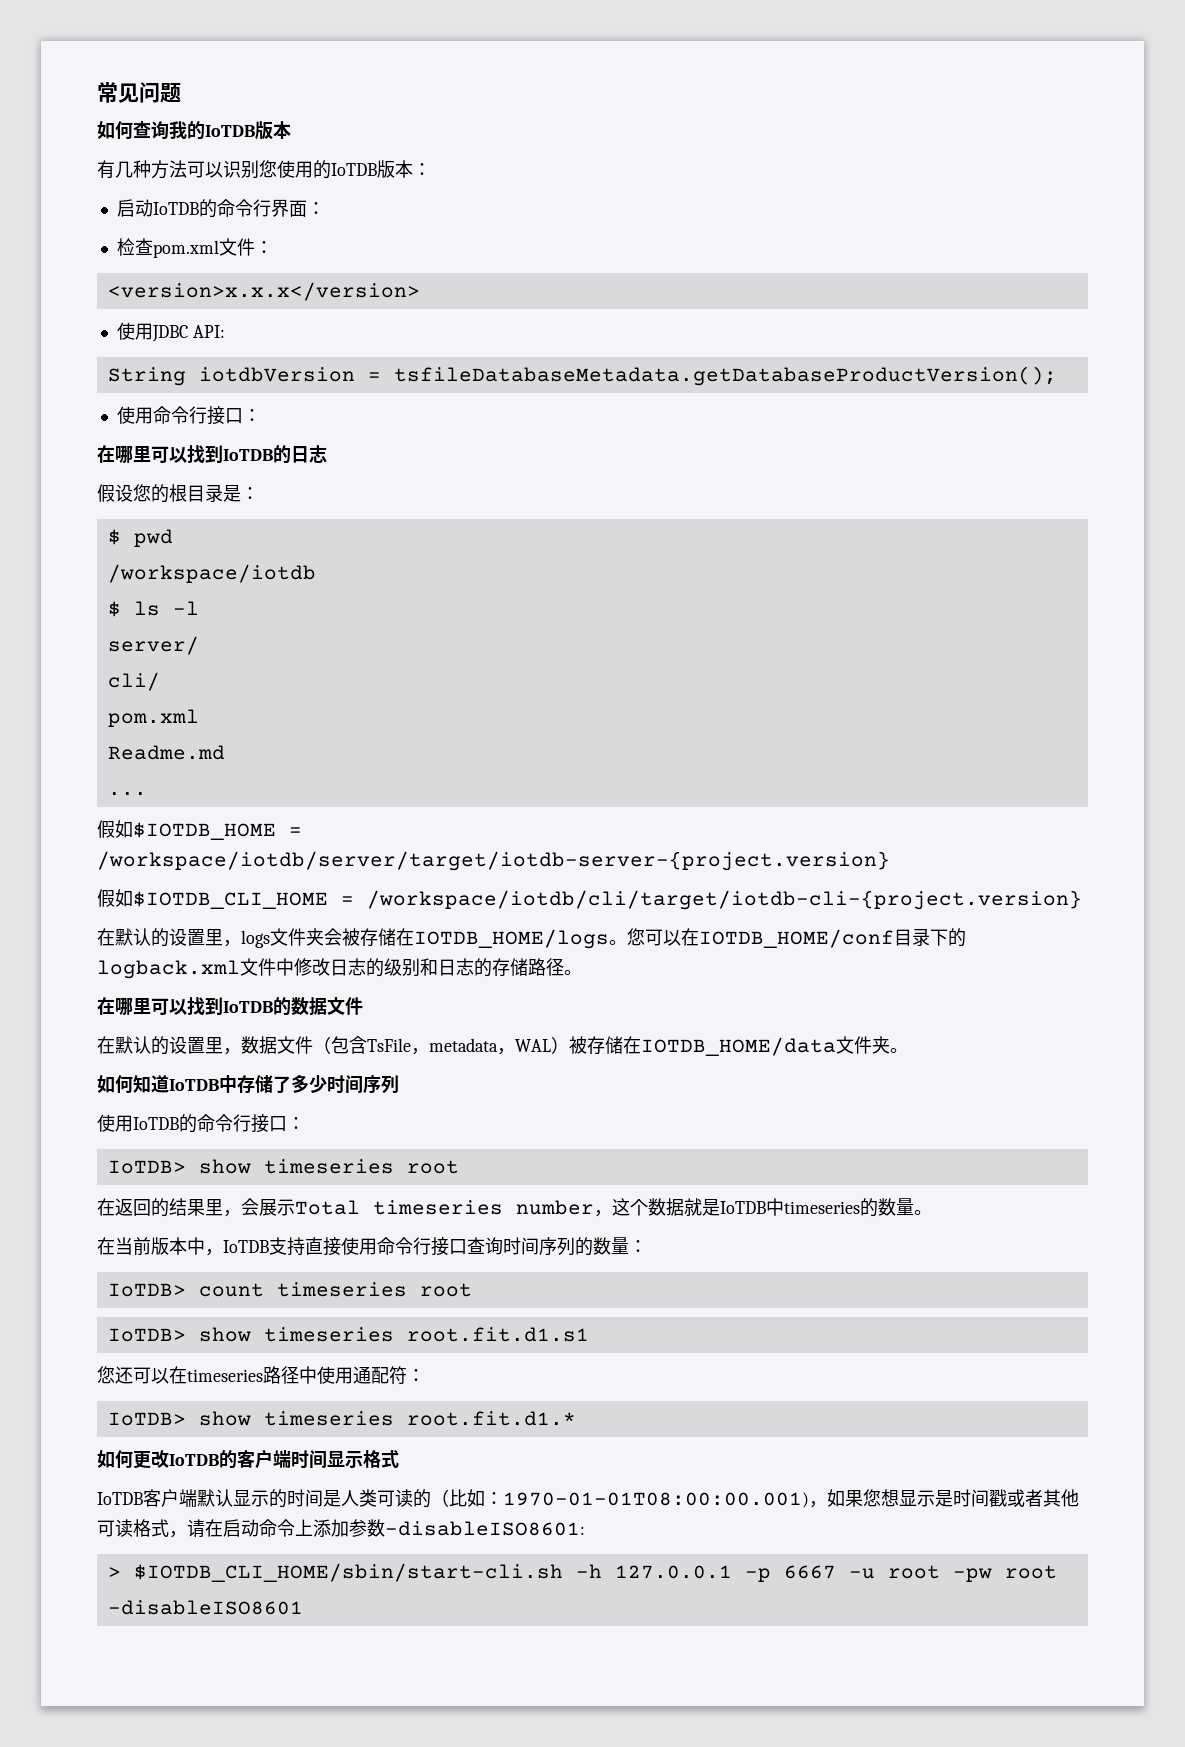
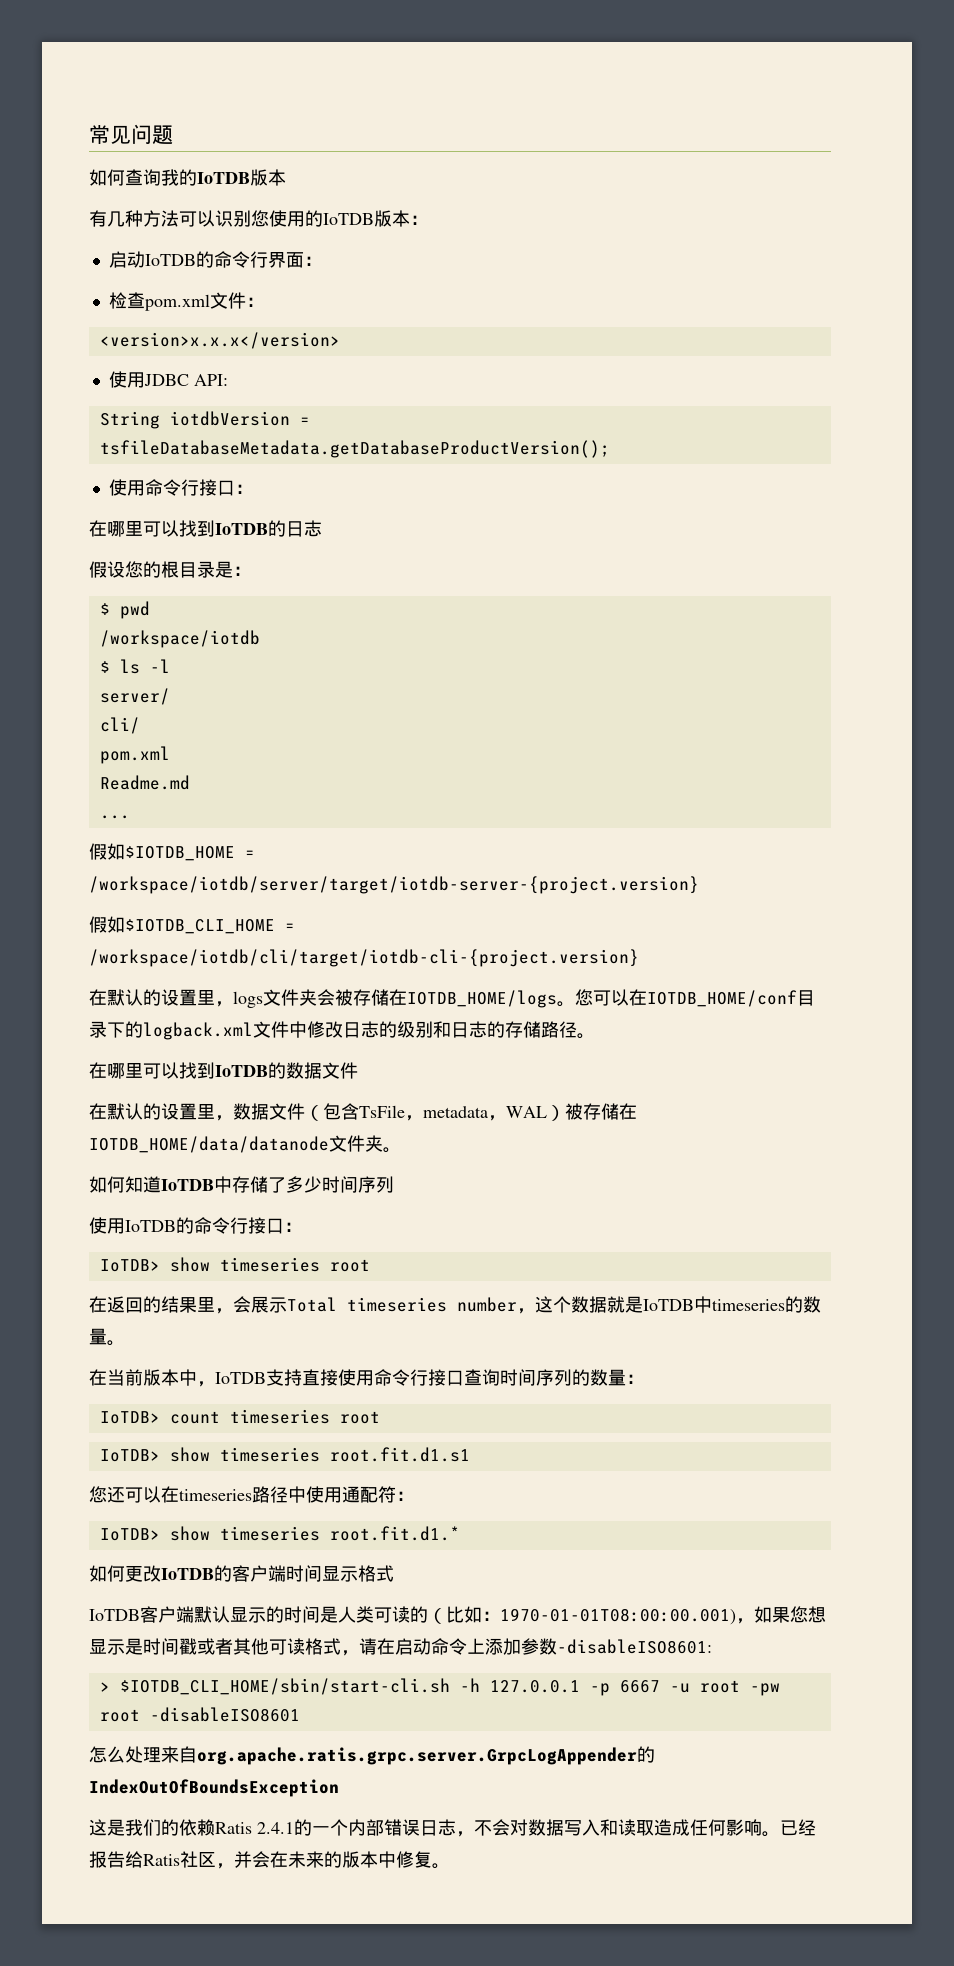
[641,1037,836,1056] IOTDB_HOME/data -> [89,1136,329,1153] IOTDB_HOME/data/datanode
(303, 1607) none -> [89,1746,655,1765] [89,1779,339,1797] [89,1819,816,1837] [89,1851,450,1869] // 怎么处理来自org.apache.ratis.grpc.server.GrpcLogAppender的IndexOutOfBoundsException // 这是我们的依赖Ratis 2.4.1的一个内部错误日志，不会对数据写入和读取造成任何影响。已经报告给Ratis社区，并会在未来的版本中修复。

